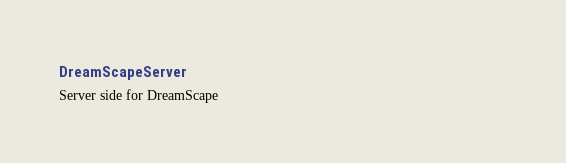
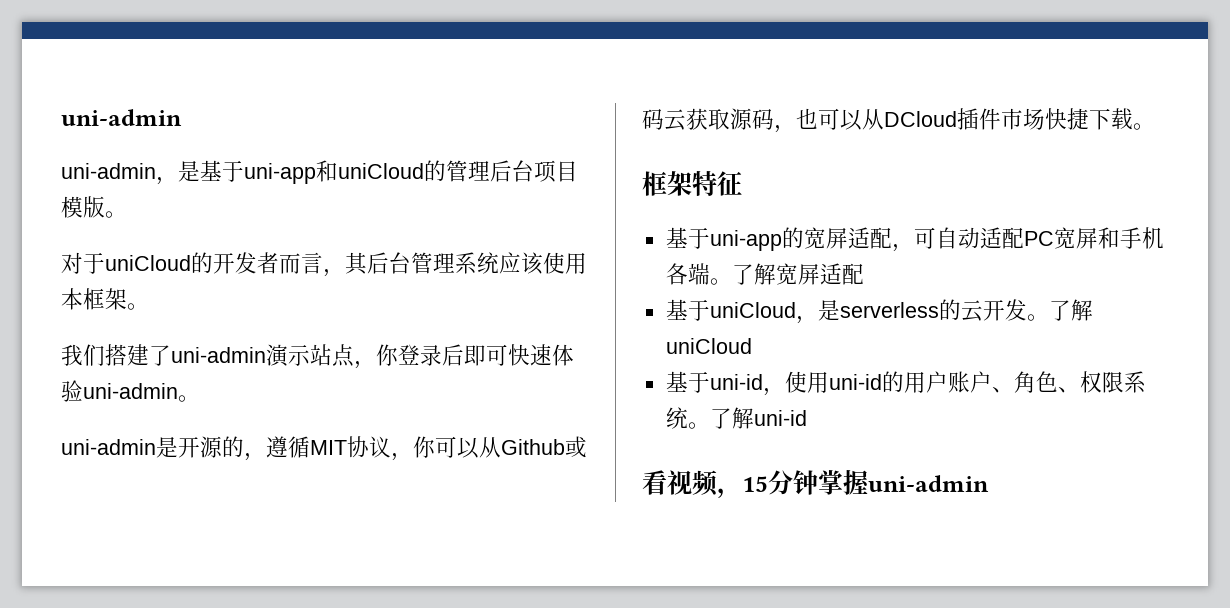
[59,66,187,80] [59,89,218,103] DreamScapeServer // Server side for DreamScape -> [61,109,182,126] [61,160,578,185] [61,196,127,218] [61,252,587,277] [61,288,149,310] [61,344,574,369] [61,380,200,402] [61,436,587,461] [642,108,1155,133] [642,171,742,196] [665,227,1164,252] [665,263,864,285] [665,299,1093,324] [665,338,752,354] [665,371,1146,396] [665,407,807,429] [642,470,989,499] uni-admin // uni-admin，是基于uni-app和uniCloud的管理后台项目模版。 // 对于uniCloud的开发者而言，其后台管理系统应该使用本框架。 // 我们搭建了uni-admin演示站点，你登录后即可快速体验uni-admin。 // uni-admin是开源的，遵循MIT协议，你可以从Github或码云获取源码，也可以从DCloud插件市场快捷下载。 // 框架特征 // 基于uni-app的宽屏适配，可自动适配PC宽屏和手机各端。了解宽屏适配 // 基于uniCloud，是serverless的云开发。了解uniCloud // 基于uni-id，使用uni-id的用户账户、角色、权限系统。了解uni-id // 看视频，15分钟掌握uni-admin

